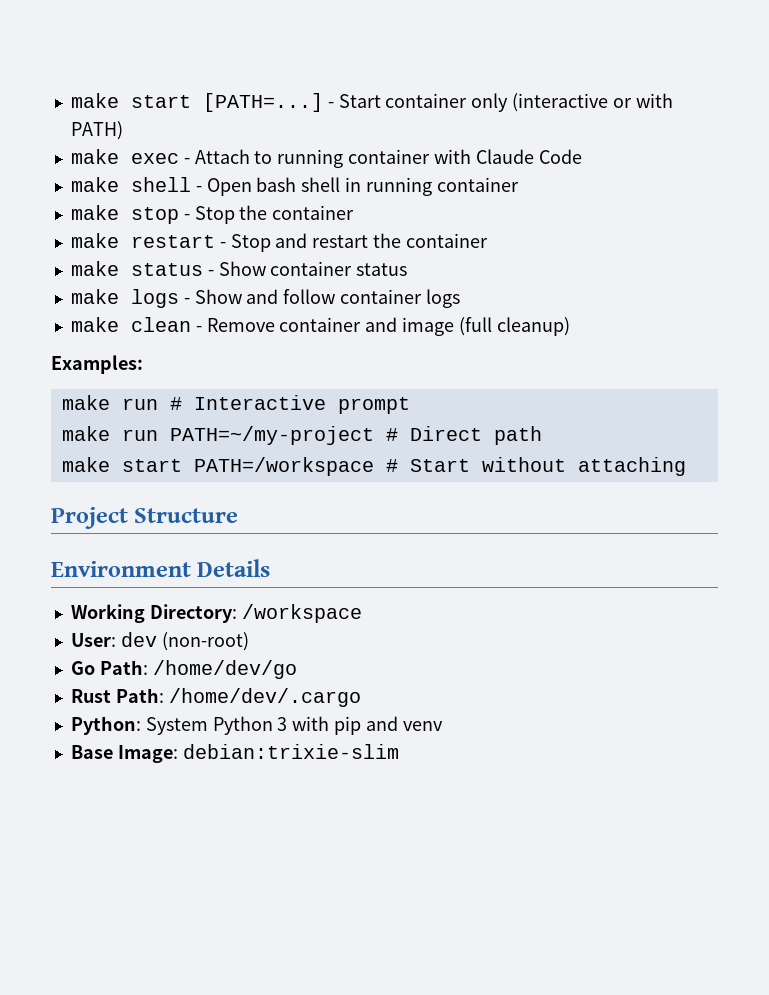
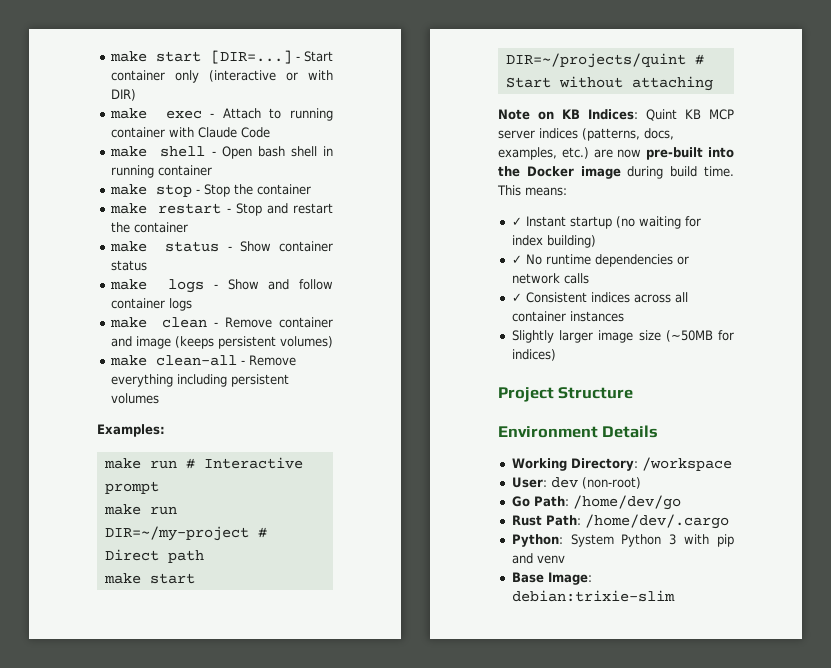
[70,93,323,112] make start [PATH=...] -> [109,50,292,64] make start [DIR=...]
[70,121,123,140] PATH) -> [110,89,136,101] DIR)
[458,317,570,336] (full cleanup) -> [174,336,333,349] [109,355,296,366] [110,374,289,387] [110,393,159,404] (keeps persistent volumes) // make clean-all - Remove everything including persistent volumes
[169,426,374,445] PATH=~/my-project -> [104,526,249,541] DIR=~/my-project
[193,457,374,476] PATH=/workspace -> [505,53,686,68] DIR=~/projects/quint
(686, 466) none -> [498,109,734,121] [498,128,674,141] [498,147,734,160] [498,166,734,179] [497,185,567,196] [511,216,701,229] [511,235,596,248] [511,254,689,267] [511,273,589,284] [511,292,688,303] [511,311,624,322] [511,330,734,343] [511,349,556,361] // Note on KB Indices: Quint KB MCP server indices (patterns, docs, examples, etc.) are now pre-built into the Docker image during build time. This means: // ✓ Instant startup (no waiting for index building) // ✓ No runtime dependencies or network calls // ✓ Consistent indices across all container instances // Slightly larger image size (~50MB for indices)

